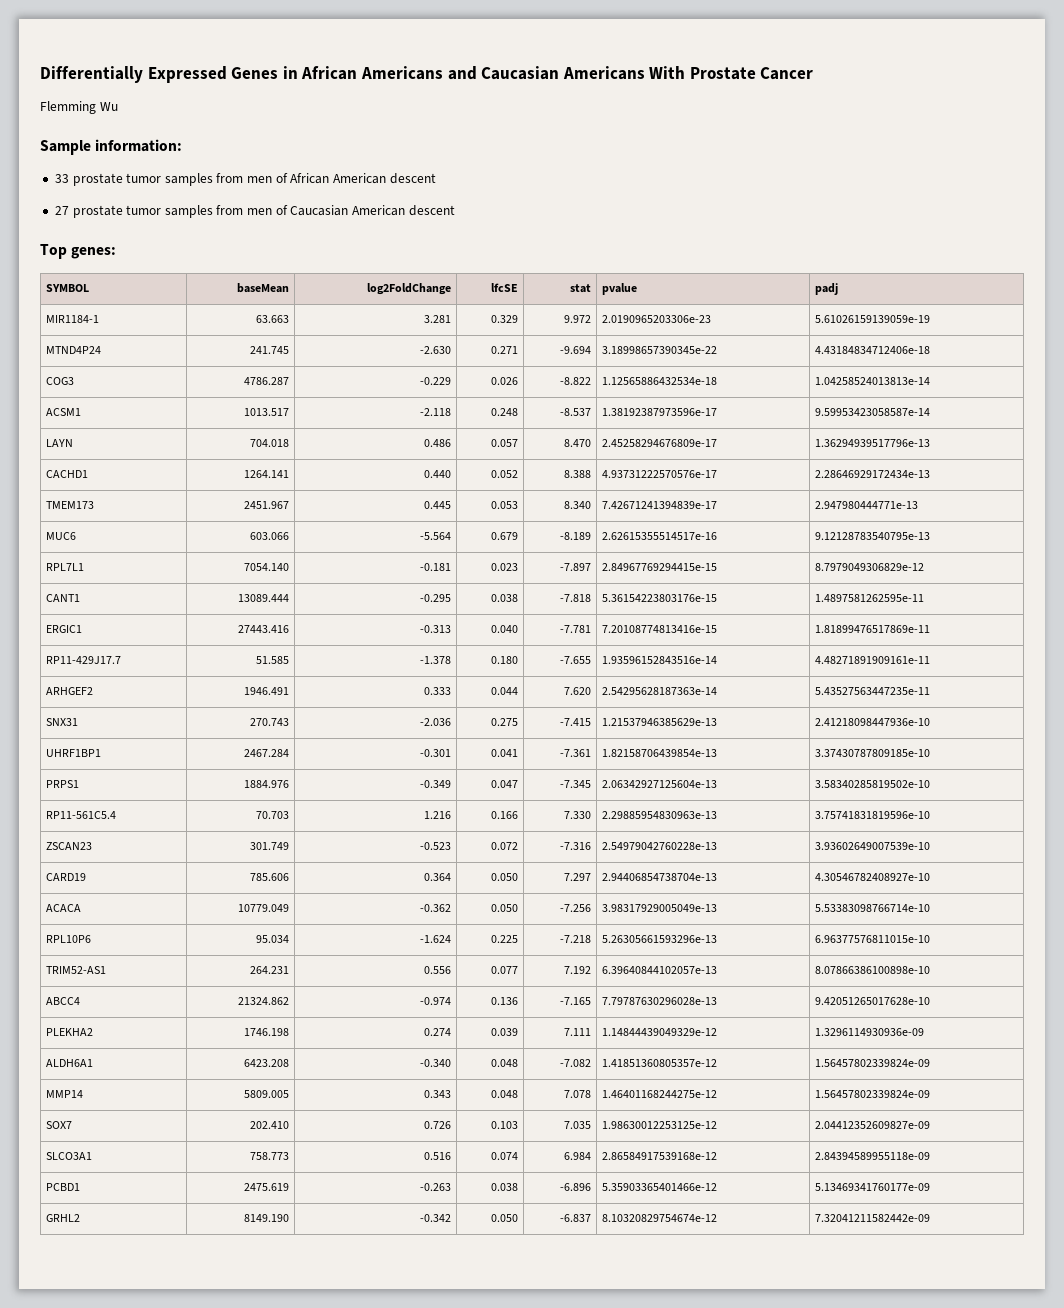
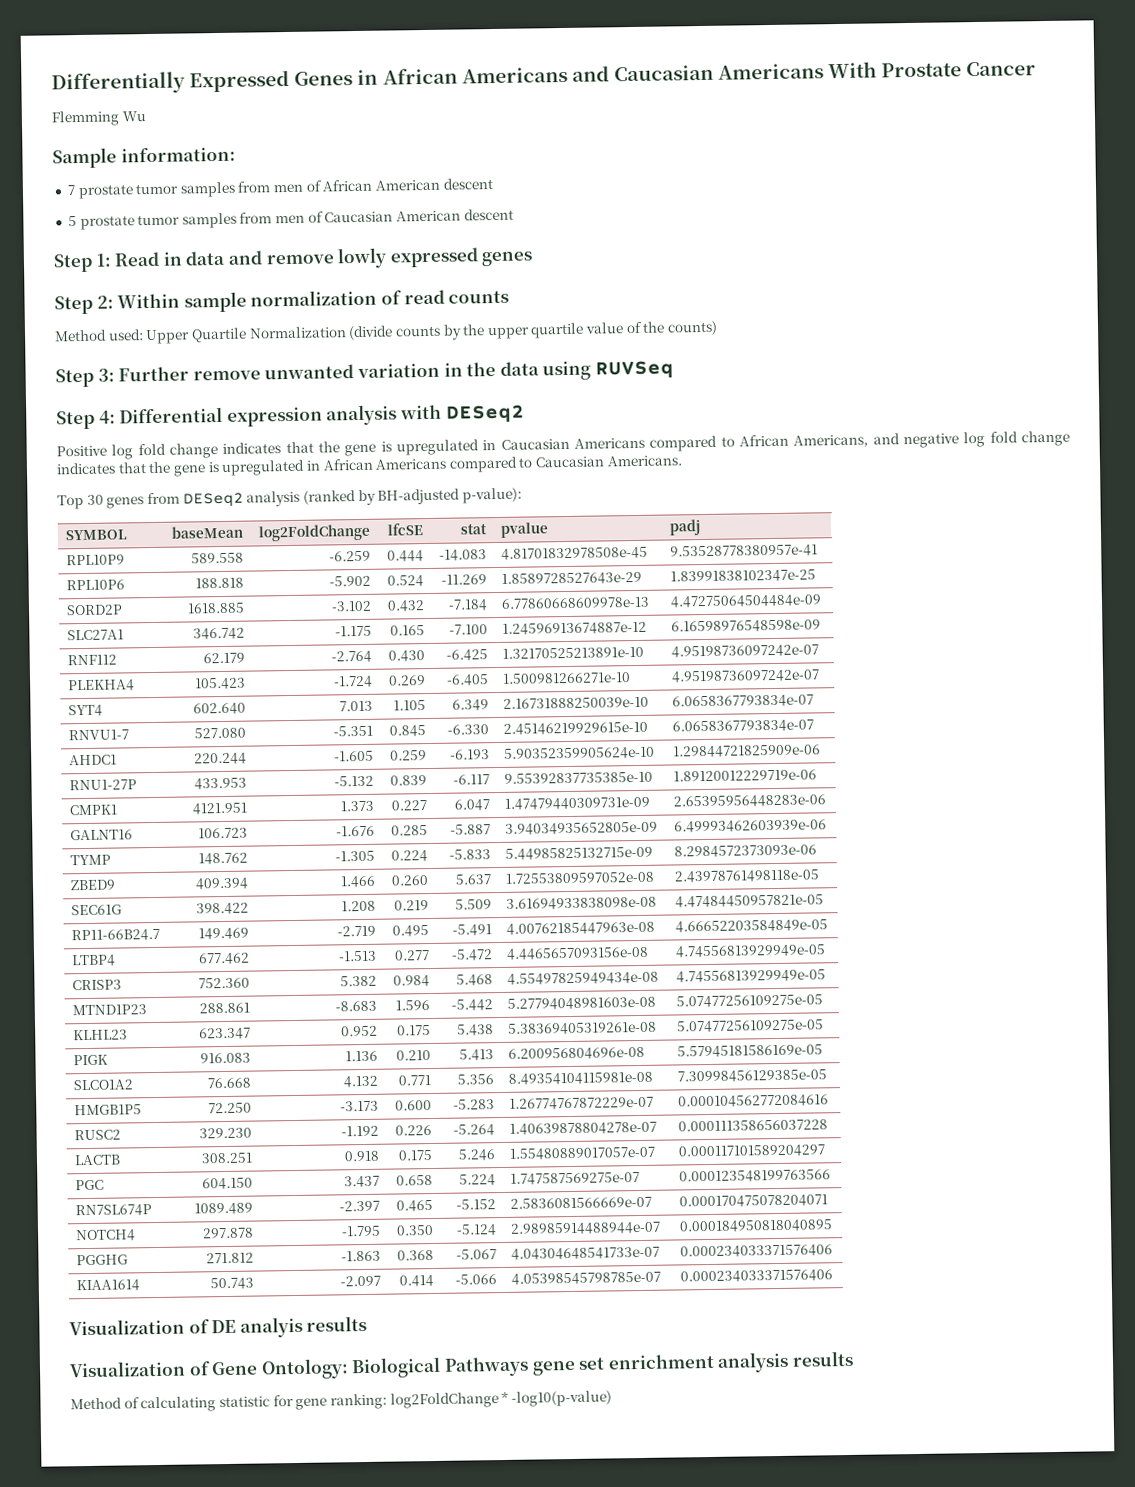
[54,174,69,183] 33 -> [66,185,76,196] 7
[54,206,69,215] 27 -> [67,216,77,227] 5
[40,244,117,259] Top genes: -> [53,247,534,273] [54,289,510,315] [54,320,719,345] [55,360,674,388] [56,404,525,430] [56,430,1071,460] [56,455,682,477] [57,487,522,510] Step 1: Read in data and remove lowly expressed genes // Step 2: Within sample normalization of read counts // Method used: Upper Quartile Normalization (divide counts by the upper quartile value of the counts) // Step 3: Further remove unwanted variation in the data using RUVSeq // Step 4: Differential expression analysis with DESeq2 // Positive log fold change indicates that the gene is upregulated in Caucasian Americans compared to African Americans, and negative log fold change indicates that the gene is upregulated in African Americans compared to Caucasian Americans. // Top 30 genes from DESeq2 analysis (ranked by BH-adjusted p-value):
[45,315,99,323] [256,315,290,323] [424,315,452,323] [491,315,519,323] [564,315,592,323] [601,315,711,323] [814,315,930,323] [45,346,101,354] [250,346,290,354] [420,346,452,354] [491,346,519,354] [560,346,592,354] [601,346,717,354] [814,346,930,354] [45,377,74,385] [244,377,290,385] [420,377,452,385] [491,377,519,385] [560,377,592,385] [601,377,717,385] [814,377,930,385] [45,408,81,416] [244,408,290,416] [420,408,452,416] [491,408,519,416] [560,408,592,416] [601,408,717,416] [814,408,930,416] [45,439,73,447] [250,439,290,447] [424,439,452,447] [491,439,519,447] [564,439,592,447] [601,439,717,447] [814,439,930,447] [45,470,88,478] [244,470,290,478] [424,470,452,478] [491,470,519,478] [564,470,592,478] [601,470,717,478] [814,470,930,478] [45,501,94,509] [244,501,290,509] [424,501,452,509] [491,501,519,509] [564,501,592,509] [601,501,717,509] [814,501,918,509] [45,532,76,540] [250,532,290,540] [420,532,452,540] [491,532,519,540] [560,532,592,540] [601,532,717,540] [814,532,930,540] [45,563,84,571] [244,563,290,571] [420,563,452,571] [491,563,519,571] [560,563,592,571] [601,563,717,571] [814,563,924,571] [45,594,80,602] [238,594,290,602] [420,594,452,602] [491,594,519,602] [560,594,592,602] [601,594,717,602] [814,594,924,602] [45,625,82,633] [238,625,290,633] [420,625,452,633] [491,625,519,633] [560,625,592,633] [601,625,717,633] [814,625,930,633] [45,656,121,664] [256,656,290,664] [420,656,452,664] [491,656,519,664] [560,656,592,664] [601,656,717,664] [814,656,930,664] [45,687,93,695] [244,687,290,695] [424,687,452,695] [491,687,519,695] [564,687,592,695] [601,687,717,695] [814,687,930,695] [45,718,78,726] [250,718,290,726] [420,718,452,726] [491,718,519,726] [560,718,592,726] [601,718,717,726] [814,718,930,726] [45,749,101,757] [244,749,290,757] [420,749,452,757] [491,749,519,757] [560,749,592,757] [601,749,717,757] [814,749,930,757] [45,780,79,788] [244,780,290,788] [420,780,452,788] [491,780,519,788] [560,780,592,788] [601,780,717,788] [814,780,930,788] [45,811,116,819] [256,811,290,819] [424,811,452,819] [491,811,519,819] [564,811,592,819] [601,811,717,819] [814,811,930,819] [45,842,92,850] [250,842,290,850] [420,842,452,850] [491,842,519,850] [560,842,592,850] [601,842,717,850] [814,842,930,850] [45,873,86,881] [250,873,290,881] [424,873,452,881] [491,873,519,881] [564,873,592,881] [601,873,717,881] [814,873,930,881] [45,904,81,912] [238,904,290,912] [420,904,452,912] [491,904,519,912] [560,904,592,912] [601,904,717,912] [814,904,930,912] [45,935,91,943] [256,935,290,943] [420,935,452,943] [491,935,519,943] [560,935,592,943] [601,935,717,943] [814,935,930,943] [45,966,106,974] [250,966,290,974] [424,966,452,974] [491,966,519,974] [564,966,592,974] [601,966,717,974] [814,966,930,974] [45,997,80,1005] [238,997,290,1005] [420,997,452,1005] [491,997,519,1005] [560,997,592,1005] [601,997,717,1005] [814,997,930,1005] [45,1028,93,1036] [244,1028,290,1036] [424,1028,452,1036] [491,1028,519,1036] [564,1028,592,1036] [601,1028,717,1036] [814,1028,924,1036] [45,1059,93,1067] [244,1059,290,1067] [420,1059,452,1067] [491,1059,519,1067] [560,1059,592,1067] [601,1059,717,1067] [814,1059,930,1067] [45,1090,83,1098] [244,1090,290,1098] [424,1090,452,1098] [491,1090,519,1098] [564,1090,592,1098] [601,1090,717,1098] [814,1090,930,1098] [45,1121,72,1129] [250,1121,290,1129] [424,1121,452,1129] [491,1121,519,1129] [564,1121,592,1129] [601,1121,717,1129] [814,1121,930,1129] [45,1152,92,1160] [250,1152,290,1160] [424,1152,452,1160] [491,1152,519,1160] [564,1152,592,1160] [601,1152,717,1160] [814,1152,930,1160] [45,1183,80,1191] [244,1183,290,1191] [420,1183,452,1191] [491,1183,519,1191] [560,1183,592,1191] [601,1183,717,1191] [814,1183,930,1191] [45,1214,80,1222] [244,1214,290,1222] [420,1214,452,1222] [491,1214,519,1222] [560,1214,592,1222] [601,1214,717,1222] [814,1214,930,1222] MIR1184-1 | 63.663 | 3.281 | 0.329 | 9.972 | 2.0190965203306e-23 | 5.61026159139059e-19 // MTND4P24 | 241.745 | -2.630 | 0.271 | -9.694 | 3.18998657390345e-22 | 4.43184834712406e-18 // COG3 | 4786.287 | -0.229 | 0.026 | -8.822 | 1.12565886432534e-18 | 1.04258524013813e-14 // ACSM1 | 1013.517 | -2.118 | 0.248 | -8.537 | 1.38192387973596e-17 | 9.59953423058587e-14 // LAYN | 704.018 | 0.486 | 0.057 | 8.470 | 2.45258294676809e-17 | 1.36294939517796e-13 // CACHD1 | 1264.141 | 0.440 | 0.052 | 8.388 | 4.93731222570576e-17 | 2.28646929172434e-13 // TMEM173 | 2451.967 | 0.445 | 0.053 | 8.340 | 7.42671241394839e-17 | 2.947980444771e-13 // MUC6 | 603.066 | -5.564 | 0.679 | -8.189 | 2.62615355514517e-16 | 9.12128783540795e-13 // RPL7L1 | 7054.140 | -0.181 | 0.023 | -7.897 | 2.84967769294415e-15 | 8.7979049306829e-12 // CANT1 | 13089.444 | -0.295 | 0.038 | -7.818 | 5.36154223803176e-15 | 1.4897581262595e-11 // ERGIC1 | 27443.416 | -0.313 | 0.040 | -7.781 | 7.20108774813416e-15 | 1.81899476517869e-11 // RP11-429J17.7 | 51.585 | -1.378 | 0.180 | -7.655 | 1.93596152843516e-14 | 4.48271891909161e-11 // ARHGEF2 | 1946.491 | 0.333 | 0.044 | 7.620 | 2.54295628187363e-14 | 5.43527563447235e-11 // SNX31 | 270.743 | -2.036 | 0.275 | -7.415 | 1.21537946385629e-13 | 2.41218098447936e-10 // UHRF1BP1 | 2467.284 | -0.301 | 0.041 | -7.361 | 1.82158706439854e-13 | 3.37430787809185e-10 // PRPS1 | 1884.976 | -0.349 | 0.047 | -7.345 | 2.06342927125604e-13 | 3.58340285819502e-10 // RP11-561C5.4 | 70.703 | 1.216 | 0.166 | 7.330 | 2.29885954830963e-13 | 3.75741831819596e-10 // ZSCAN23 | 301.749 | -0.523 | 0.072 | -7.316 | 2.54979042760228e-13 | 3.93602649007539e-10 // CARD19 | 785.606 | 0.364 | 0.050 | 7.297 | 2.94406854738704e-13 | 4.30546782408927e-10 // ACACA | 10779.049 | -0.362 | 0.050 | -7.256 | 3.98317929005049e-13 | 5.53383098766714e-10 // RPL10P6 | 95.034 | -1.624 | 0.225 | -7.218 | 5.26305661593296e-13 | 6.96377576811015e-10 // TRIM52-AS1 | 264.231 | 0.556 | 0.077 | 7.192 | 6.39640844102057e-13 | 8.07866386100898e-10 // ABCC4 | 21324.862 | -0.974 | 0.136 | -7.165 | 7.79787630296028e-13 | 9.42051265017628e-10 // PLEKHA2 | 1746.198 | 0.274 | 0.039 | 7.111 | 1.14844439049329e-12 | 1.3296114930936e-09 // ALDH6A1 | 6423.208 | -0.340 | 0.048 | -7.082 | 1.41851360805357e-12 | 1.56457802339824e-09 // MMP14 | 5809.005 | 0.343 | 0.048 | 7.078 | 1.46401168244275e-12 | 1.56457802339824e-09 // SOX7 | 202.410 | 0.726 | 0.103 | 7.035 | 1.98630012253125e-12 | 2.04412352609827e-09 // SLCO3A1 | 758.773 | 0.516 | 0.074 | 6.984 | 2.86584917539168e-12 | 2.84394589955118e-09 // PCBD1 | 2475.619 | -0.263 | 0.038 | -6.896 | 5.35903365401466e-12 | 5.13469341760177e-09 // GRHL2 | 8149.190 | -0.342 | 0.050 | -6.837 | 8.10320829754674e-12 | 7.32041211582442e-09 -> [65,554,125,566] [191,552,245,564] [329,550,372,562] [387,550,425,562] [439,549,488,561] [500,546,648,560] [669,544,818,558] [65,579,125,591] [195,577,245,589] [329,575,372,587] [387,575,425,587] [441,574,488,585] [500,571,642,585] [669,569,816,583] [65,604,123,616] [187,602,246,614] [331,600,373,612] [387,600,426,612] [448,599,489,611] [500,596,650,609] [669,594,822,608] [66,629,124,641] [193,627,246,640] [335,625,373,637] [390,625,426,636] [449,624,489,635] [501,621,647,635] [670,619,821,633] [66,654,117,666] [203,652,246,664] [331,650,373,663] [388,650,426,662] [446,649,489,661] [501,646,644,659] [670,644,819,658] [67,679,135,692] [195,677,247,690] [334,675,374,688] [388,675,427,686] [446,674,490,686] [501,672,631,684] [670,669,820,683] [67,704,103,717] [193,702,247,715] [339,700,374,712] [393,700,427,711] [452,699,490,711] [502,696,649,709] [671,694,814,708] [67,729,129,741] [194,727,247,739] [333,725,374,737] [389,725,427,737] [447,724,490,735] [502,721,648,735] [671,719,814,733] [68,754,117,766] [194,752,248,765] [334,750,375,762] [390,750,428,761] [450,749,491,760] [503,746,655,760] [672,744,821,758] [68,779,137,791] [194,777,248,790] [334,775,375,787] [390,775,428,786] [453,774,491,785] [503,771,653,784] [672,769,817,782] [68,804,117,816] [192,802,248,815] [340,800,375,812] [391,800,428,811] [454,799,491,811] [503,796,650,810] [672,794,826,808] [69,829,133,841] [198,827,249,839] [336,825,376,837] [391,825,429,836] [450,824,492,835] [504,821,658,835] [673,819,827,833] [69,854,111,866] [198,852,249,865] [335,850,376,862] [391,850,429,862] [449,849,492,860] [504,846,653,860] [673,844,817,858] [69,879,116,891] [195,877,250,890] [340,875,377,888] [391,875,430,886] [455,874,493,885] [504,871,655,884] [673,869,820,883] [70,904,122,916] [196,902,250,915] [341,900,377,912] [394,900,430,911] [455,899,493,910] [505,896,657,910] [674,894,824,908] [70,928,160,942] [198,927,250,940] [337,925,377,937] [392,925,430,937] [452,924,493,936] [505,921,655,935] [674,919,828,933] [71,954,116,967] [199,952,251,965] [338,950,378,962] [394,950,431,961] [451,949,494,961] [505,946,649,960] [674,944,826,958] [71,979,122,991] [198,977,251,989] [340,975,378,987] [393,975,431,987] [456,974,494,986] [506,971,659,985] [675,969,826,983] [71,1004,147,1016] [199,1002,251,1014] [335,1000,378,1012] [395,1000,431,1011] [451,999,494,1011] [506,996,656,1010] [675,994,823,1008] [72,1029,128,1041] [199,1027,252,1040] [341,1025,379,1037] [397,1025,432,1036] [457,1024,495,1036] [507,1021,657,1035] [676,1019,824,1033] [72,1054,108,1066] [200,1052,252,1064] [345,1050,379,1062] [396,1050,432,1061] [459,1049,495,1061] [507,1046,645,1060] [676,1044,823,1058] [72,1079,133,1091] [207,1077,252,1089] [343,1075,379,1088] [398,1075,432,1086] [457,1074,495,1085] [507,1071,653,1085] [676,1069,827,1083] [73,1104,142,1116] [208,1102,253,1114] [340,1100,380,1112] [395,1099,433,1111] [453,1099,496,1110] [508,1096,654,1110] [677,1094,829,1108] [73,1129,121,1141] [199,1127,253,1139] [341,1125,380,1137] [395,1124,433,1136] [453,1124,496,1136] [508,1121,657,1135] [677,1119,828,1132] [73,1154,121,1166] [201,1152,254,1164] [344,1150,381,1162] [398,1149,434,1161] [458,1149,497,1161] [508,1146,656,1160] [677,1144,825,1158] [74,1179,104,1191] [202,1177,254,1190] [344,1175,381,1188] [396,1174,434,1186] [459,1174,497,1186] [509,1172,640,1185] [678,1169,831,1183] [74,1204,152,1217] [194,1202,254,1215] [339,1200,381,1212] [396,1199,434,1212] [456,1199,497,1210] [509,1196,652,1209] [678,1194,828,1208] [74,1229,136,1242] [202,1227,255,1239] [341,1225,382,1237] [396,1224,435,1236] [456,1224,498,1236] [509,1221,661,1235] [678,1219,833,1233] [75,1254,128,1266] [206,1252,255,1264] [341,1250,382,1262] [397,1249,435,1261] [456,1249,498,1260] [510,1246,660,1260] [679,1244,833,1258] [75,1279,140,1292] [210,1277,255,1290] [340,1275,382,1287] [399,1274,435,1287] [455,1274,498,1285] [510,1271,661,1285] [679,1269,833,1283] [69,1315,368,1338] [69,1350,854,1380] [70,1390,612,1413] RPL10P9 | 589.558 | -6.259 | 0.444 | -14.083 | 4.81701832978508e-45 | 9.53528778380957e-41 // RPL10P6 | 188.818 | -5.902 | 0.524 | -11.269 | 1.8589728527643e-29 | 1.83991838102347e-25 // SORD2P | 1618.885 | -3.102 | 0.432 | -7.184 | 6.77860668609978e-13 | 4.47275064504484e-09 // SLC27A1 | 346.742 | -1.175 | 0.165 | -7.100 | 1.24596913674887e-12 | 6.16598976548598e-09 // RNF112 | 62.179 | -2.764 | 0.430 | -6.425 | 1.32170525213891e-10 | 4.95198736097242e-07 // PLEKHA4 | 105.423 | -1.724 | 0.269 | -6.405 | 1.500981266271e-10 | 4.95198736097242e-07 // SYT4 | 602.640 | 7.013 | 1.105 | 6.349 | 2.16731888250039e-10 | 6.0658367793834e-07 // RNVU1-7 | 527.080 | -5.351 | 0.845 | -6.330 | 2.45146219929615e-10 | 6.0658367793834e-07 // AHDC1 | 220.244 | -1.605 | 0.259 | -6.193 | 5.90352359905624e-10 | 1.29844721825909e-06 // RNU1-27P | 433.953 | -5.132 | 0.839 | -6.117 | 9.55392837735385e-10 | 1.89120012229719e-06 // CMPK1 | 4121.951 | 1.373 | 0.227 | 6.047 | 1.47479440309731e-09 | 2.65395956448283e-06 // GALNT16 | 106.723 | -1.676 | 0.285 | -5.887 | 3.94034935652805e-09 | 6.49993462603939e-06 // TYMP | 148.762 | -1.305 | 0.224 | -5.833 | 5.44985825132715e-09 | 8.2984572373093e-06 // ZBED9 | 409.394 | 1.466 | 0.260 | 5.637 | 1.72553809597052e-08 | 2.43978761498118e-05 // SEC61G | 398.422 | 1.208 | 0.219 | 5.509 | 3.61694933838098e-08 | 4.47484450957821e-05 // RP11-66B24.7 | 149.469 | -2.719 | 0.495 | -5.491 | 4.00762185447963e-08 | 4.66652203584849e-05 // LTBP4 | 677.462 | -1.513 | 0.277 | -5.472 | 4.4465657093156e-08 | 4.74556813929949e-05 // CRISP3 | 752.360 | 5.382 | 0.984 | 5.468 | 4.55497825949434e-08 | 4.74556813929949e-05 // MTND1P23 | 288.861 | -8.683 | 1.596 | -5.442 | 5.27794048981603e-08 | 5.07477256109275e-05 // KLHL23 | 623.347 | 0.952 | 0.175 | 5.438 | 5.38369405319261e-08 | 5.07477256109275e-05 // PIGK | 916.083 | 1.136 | 0.210 | 5.413 | 6.200956804696e-08 | 5.57945181586169e-05 // SLCO1A2 | 76.668 | 4.132 | 0.771 | 5.356 | 8.49354104115981e-08 | 7.30998456129385e-05 // HMGB1P5 | 72.250 | -3.173 | 0.600 | -5.283 | 1.26774767872229e-07 | 0.000104562772084616 // RUSC2 | 329.230 | -1.192 | 0.226 | -5.264 | 1.40639878804278e-07 | 0.000111358656037228 // LACTB | 308.251 | 0.918 | 0.175 | 5.246 | 1.55480889017057e-07 | 0.000117101589204297 // PGC | 604.150 | 3.437 | 0.658 | 5.224 | 1.747587569275e-07 | 0.000123548199763566 // RN7SL674P | 1089.489 | -2.397 | 0.465 | -5.152 | 2.5836081566669e-07 | 0.000170475078204071 // NOTCH4 | 297.878 | -1.795 | 0.350 | -5.124 | 2.98985914488944e-07 | 0.000184950818040895 // PGGHG | 271.812 | -1.863 | 0.368 | -5.067 | 4.04304648541733e-07 | 0.000234033371576406 // KIAA1614 | 50.743 | -2.097 | 0.414 | -5.066 | 4.05398545798785e-07 | 0.000234033371576406 // Visualization of DE analyis results // Visualization of Gene Ontology: Biological Pathways gene set enrichment analysis results // Method of calculating statistic for gene ranking: log2FoldChange * -log10(p-value)

